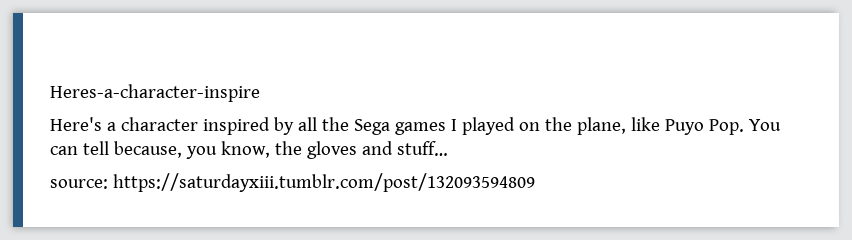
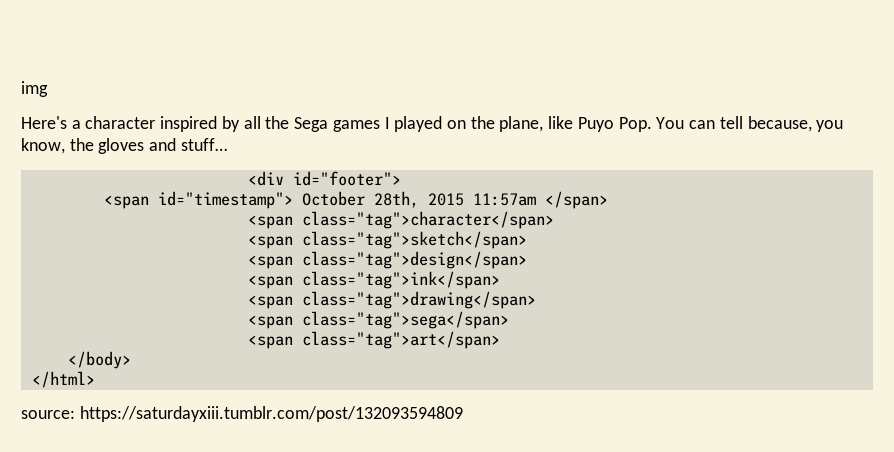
[50,84,260,102] Heres-a-character-inspire -> [21,81,48,97] img
(448, 148) none -> [247,171,401,186] [103,191,608,209] [247,211,554,229] [247,231,527,249] [247,251,527,269] [247,271,500,289] [247,291,536,309] [247,311,509,329] [247,331,500,349] [67,351,131,369] [31,371,95,388] // <div id="footer"> // <span id="timestamp"> October 28th, 2015 11:57am </span> // <span class="tag">character</span> // <span class="tag">sketch</span> // <span class="tag">design</span> // <span class="tag">ink</span> // <span class="tag">drawing</span> // <span class="tag">sega</span> // <span class="tag">art</span> // </body> // </html>

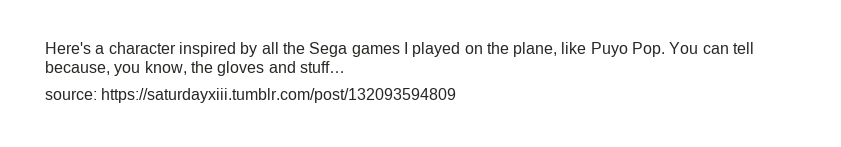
[21,81,48,97] img // -> (45, 48) none
[247,171,401,186] [103,191,608,209] [247,211,554,229] [247,231,527,249] [247,251,527,269] [247,271,500,289] [247,291,536,309] [247,311,509,329] [247,331,500,349] [67,351,131,369] [31,371,95,388] // <div id="footer"> // <span id="timestamp"> October 28th, 2015 11:57am </span> // <span class="tag">character</span> // <span class="tag">sketch</span> // <span class="tag">design</span> // <span class="tag">ink</span> // <span class="tag">drawing</span> // <span class="tag">sega</span> // <span class="tag">art</span> // </body> // </html> -> (345, 67) none

